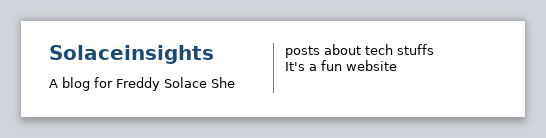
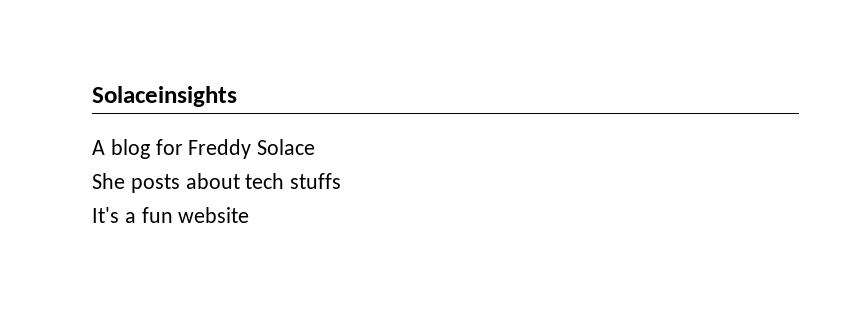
(207, 82) none -> (316, 147) //

